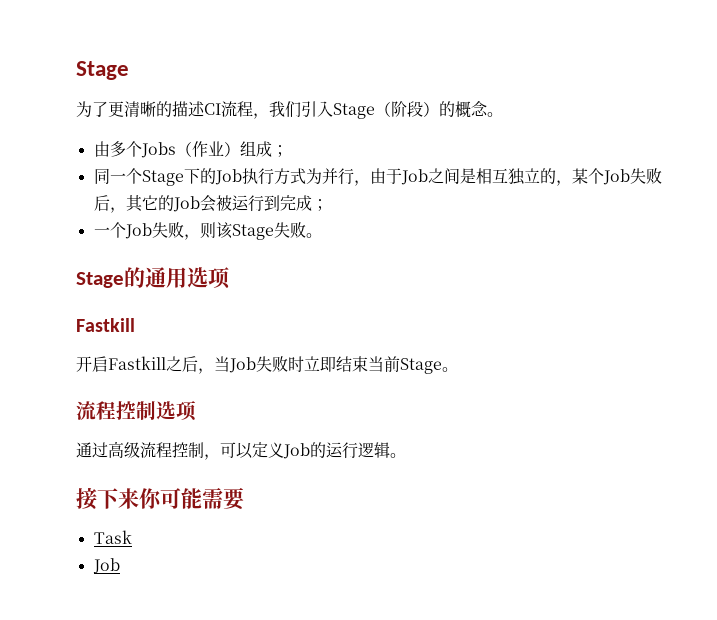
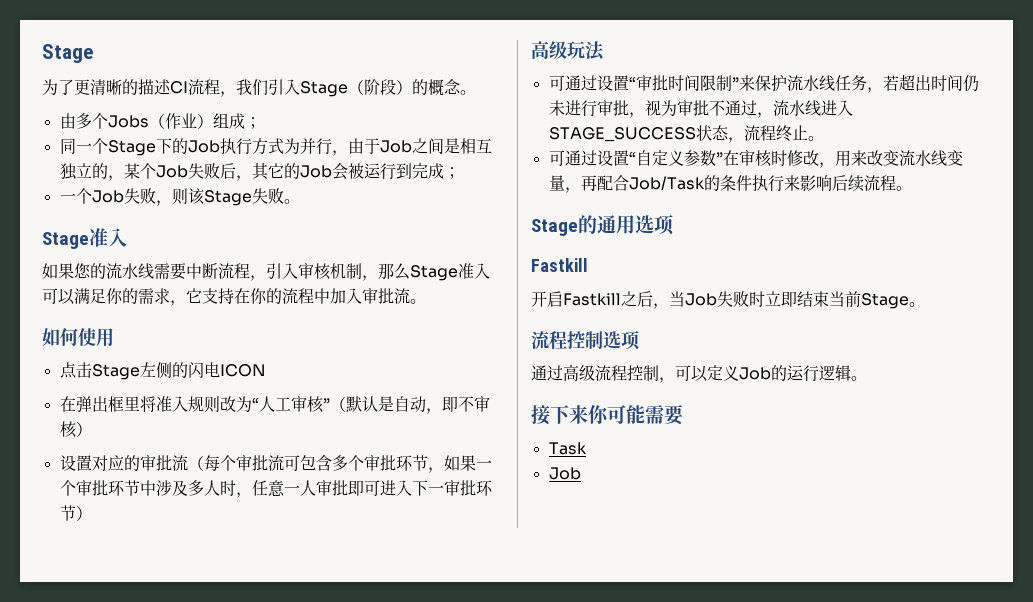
(322, 235) none -> [42,228,127,249] [42,262,490,281] [42,287,426,306] [42,328,114,347] [59,362,266,380] [59,395,490,414] [59,421,92,438] [59,454,492,473] [59,479,493,498] [59,505,92,521] [531,41,605,61] [548,74,979,93] [548,99,853,118] [548,125,824,143] [548,149,963,168] [548,175,912,193] // Stage准入 // 如果您的流水线需要中断流程，引入审核机制，那么Stage准入可以满足你的需求，它支持在你的流程中加入审批流。 // 如何使用 // 点击Stage左侧的闪电ICON // 在弹出框里将准入规则改为“人工审核”（默认是自动，即不审核） // 设置对应的审批流（每个审批流可包含多个审批环节，如果一个审批环节中涉及多人时，任意一人审批即可进入下一审批环节） // 高级玩法 // 可通过设置“审批时间限制”来保护流水线任务，若超出时间仍未进行审批，视为审批不通过，流水线进入STAGE_SUCCESS状态，流程终止。 // 可通过设置“自定义参数”在审核时修改，用来改变流水线变量，再配合Job/Task的条件执行来影响后续流程。

